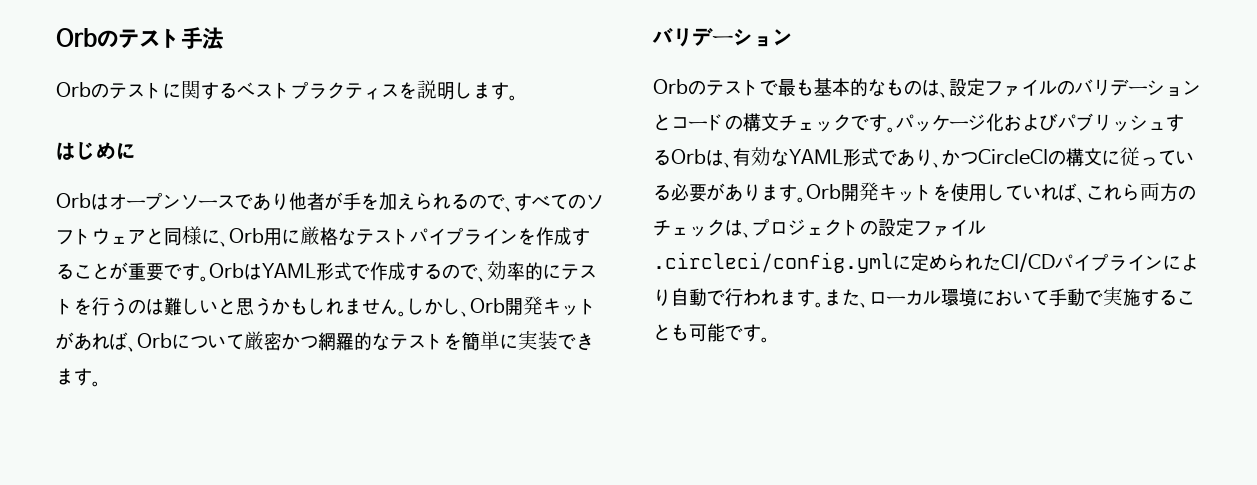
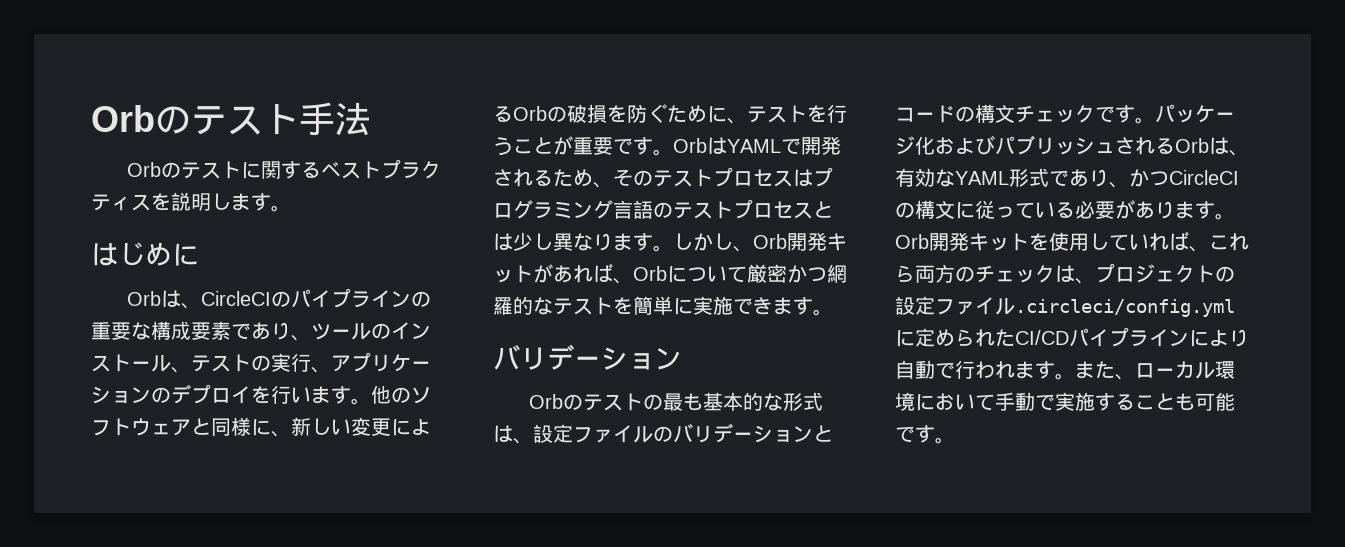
[109,192,568,212] オープンソースであり他者が手を加えられるので、すべて -> [180,288,431,309] [91,321,431,341] [91,352,431,373] [91,384,391,405] 、CircleCIのパイプラインの重要な構成要素であり、ツールのインストール、テストの実行、アプリケーションのデプロイを行います。他
[229,226,590,246] [56,263,74,280] Orb用に厳格なテストパイプラインを作成する -> [291,417,431,436] [493,104,847,124] [493,137,513,156] 新しい変更によるOrbの破損を防ぐために、テストを行う
[315,261,597,282] [56,297,398,316] 形式で作成するので、効率的にテストを行うのは難しいと思うかもしれません -> [781,136,841,155] [493,167,833,188] [493,199,833,219] [493,232,653,251] で開発されるため、そのテストプロセスはプログラミング言語のテストプロセスとは少し異なります
[538,331,558,350] 装 -> [713,296,733,315] 施
[760,80,778,96] で -> [642,394,663,410] の
[886,79,922,96] もの -> [782,392,823,411] 形式
[1166,114,1184,132] す -> [1115,137,1155,155] され

